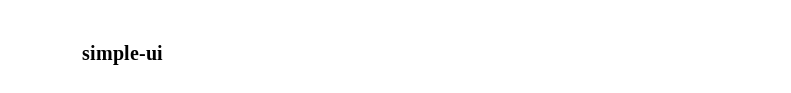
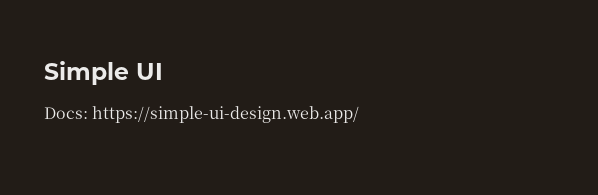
[82,45,163,65] simple-ui -> [44,61,163,85] [44,106,360,123] Simple UI // Docs: https://simple-ui-design.web.app/

